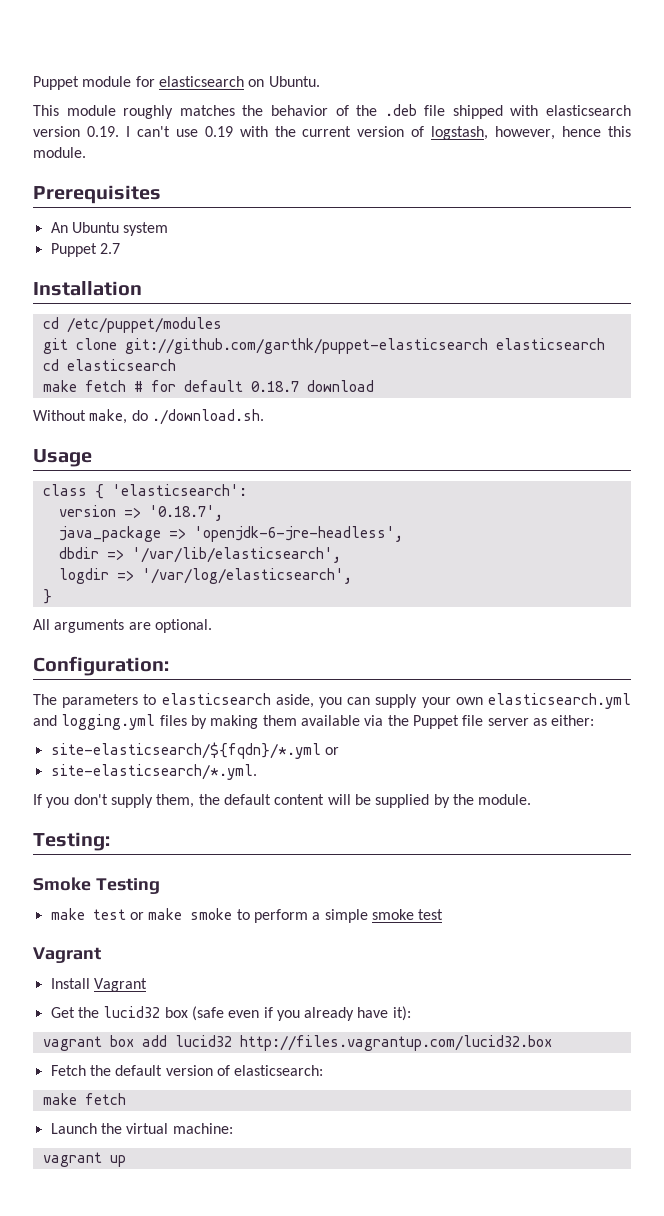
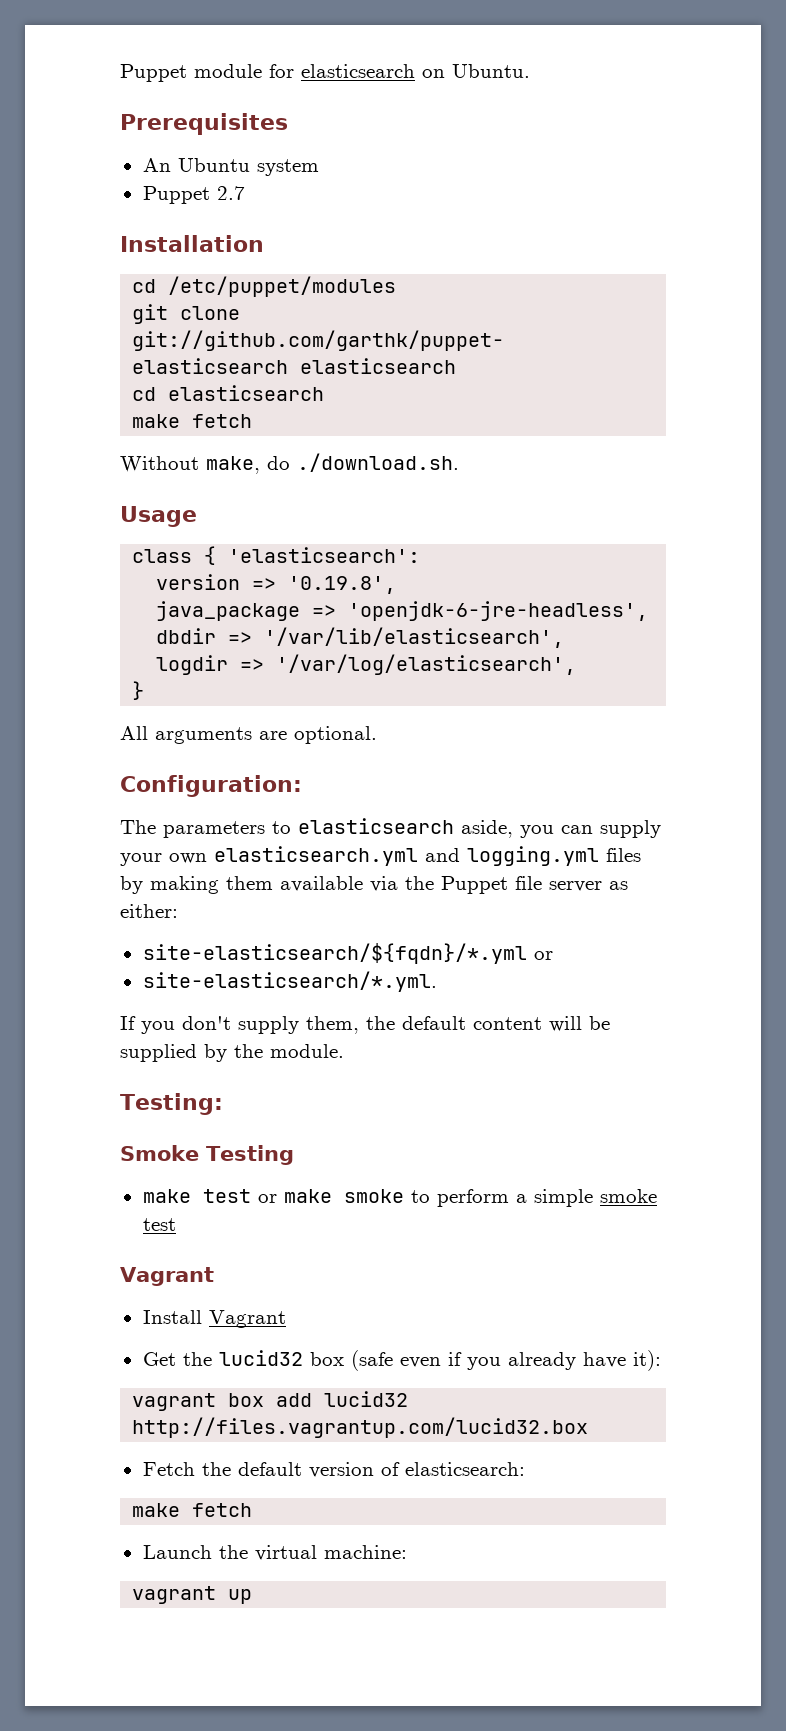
[33,104,631,119] [33,126,631,140] [33,147,86,158] // This module roughly matches the behavior of the .deb file shipped with elasticsearch version 0.19. I can't use 0.19 with the current version of logstash, however, hence this module. -> (530, 71) none
[133,380,374,392] # for default 0.18.7 download -> (253, 421) none
[148,505,223,521] '0.18.7', -> [288,576,397,594] '0.19.8',

